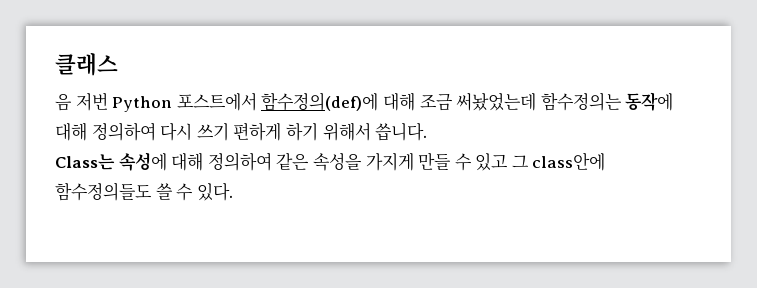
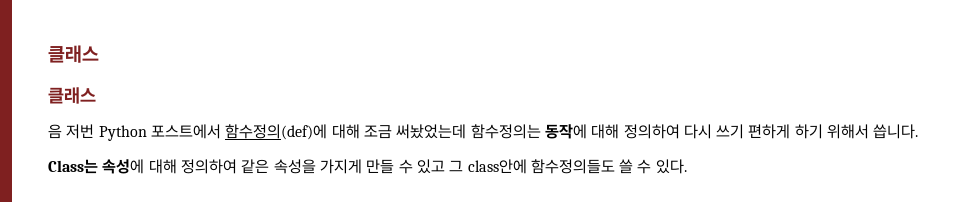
[55,53,118,76] 클래스 -> [48,45,99,63] [48,87,96,104] 클래스 // 클래스

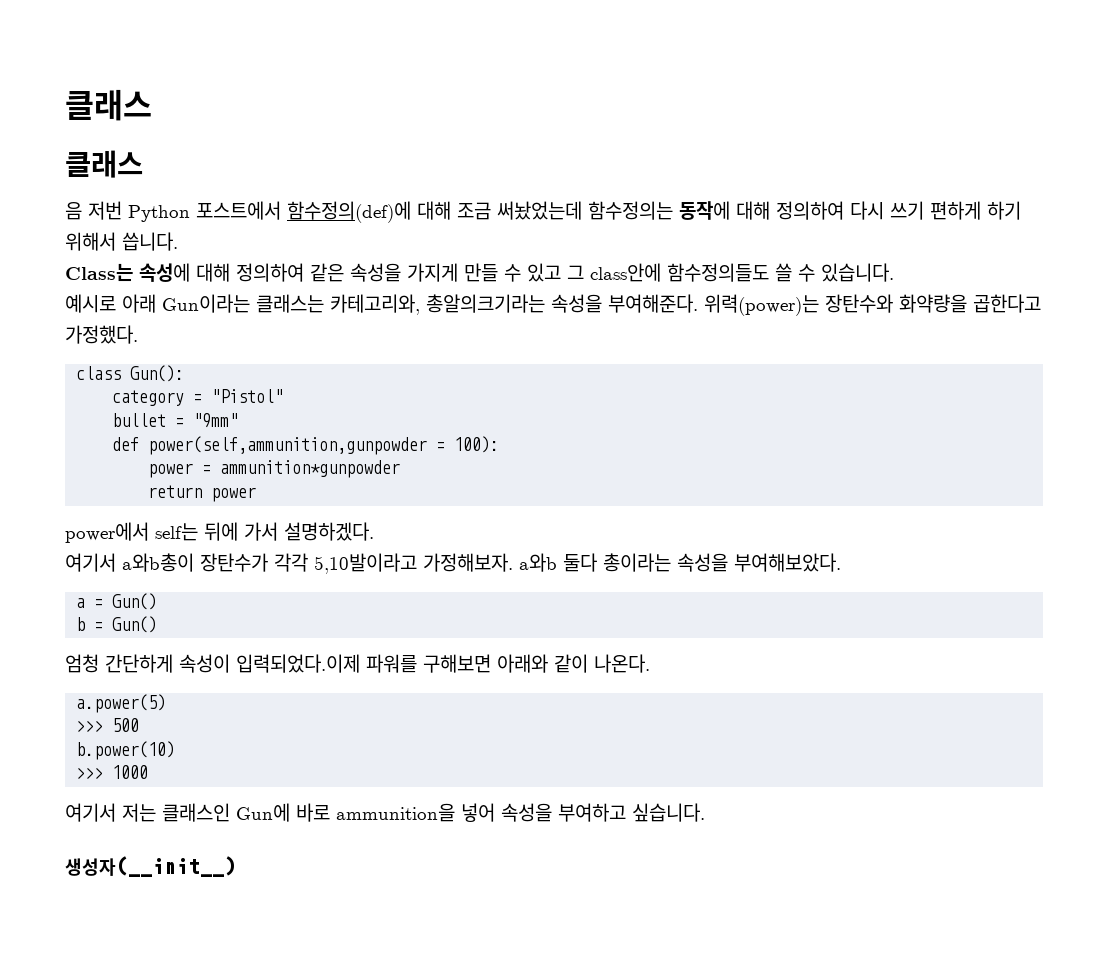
[655,159,687,174] 있다. -> [821,263,894,282] [65,294,1041,316] [65,325,138,344] [76,365,185,382] [112,389,284,406] [112,413,239,428] [112,436,500,455] [148,460,401,478] [148,485,257,502] [65,522,374,543] [65,553,841,574] [76,593,158,610] [76,616,158,633] [65,654,650,673] [76,694,167,713] [76,718,140,732] [76,741,176,760] [76,765,149,779] [65,803,705,822] [65,856,236,877] 있습니다. // 예시로 아래 Gun이라는 클래스는 카테고리와, 총알의크기라는 속성을 부여해준다. 위력(power)는 장탄수와 화약량을 곱한다고 가정했다. // class Gun(): // category = "Pistol" // bullet = "9mm" // def power(self,ammunition,gunpowder = 100): // power = ammunition*gunpowder // return power // power에서 self는 뒤에 가서 설명하겠다. // 여기서 a와b총이 장탄수가 각각 5,10발이라고 가정해보자. a와b 둘다 총이라는 속성을 부여해보았다. // a = Gun() // b = Gun() // 엄청 간단하게 속성이 입력되었다.이제 파워를 구해보면 아래와 같이 나온다. // a.power(5) // >>> 500 // b.power(10) // >>> 1000 // 여기서 저는 클래스인 Gun에 바로 ammunition을 넣어 속성을 부여하고 싶습니다. // 생성자(__init__)

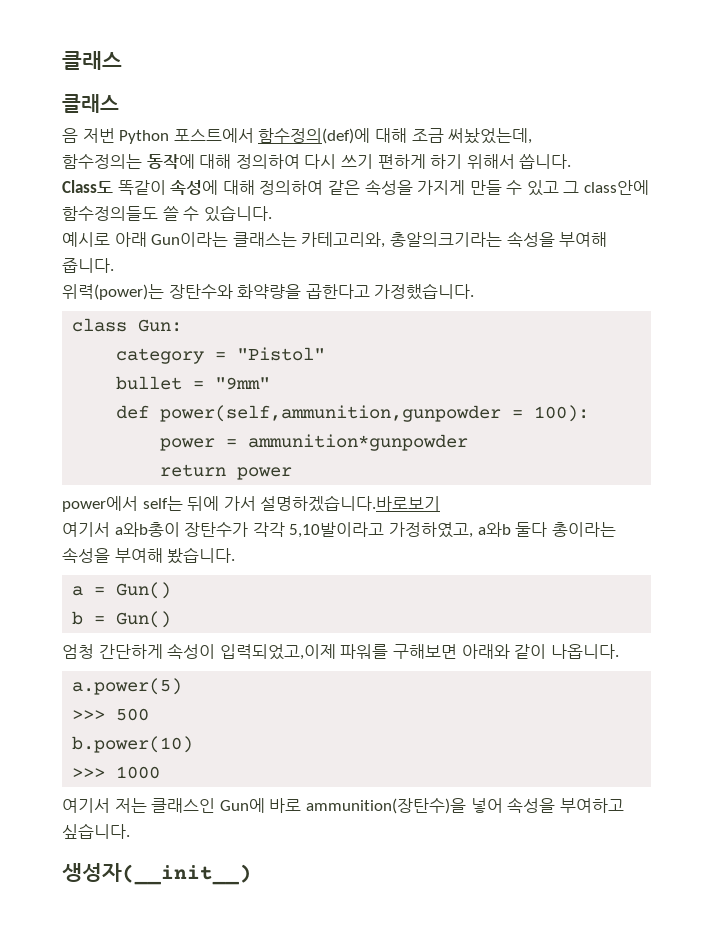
[497,201,582,220] 써놨었는데 -> [448,128,533,144] 써놨었는데, //
[65,263,133,282] Class는 -> [62,180,166,195] Class도 똑같이
[608,294,698,313] 부여해준다. -> [559,232,608,247] [62,258,114,273] 부여해 줍니다. //
[65,325,138,344] 가정했다. -> [374,283,475,300] 가정했습니다.
[130,365,185,382] Gun(): -> [138,319,183,332] Gun:
[284,522,374,541] 설명하겠다. -> [260,495,441,512] 설명하겠습니다.바로보기
[423,553,513,572] 가정해보자. -> [388,522,473,538] 가정하였고,
[734,553,841,572] 부여해보았다. -> [114,547,236,564] 부여해 봤습니다.
[236,654,360,673] 입력되었다.이제 -> [219,644,336,660] 입력되었고,이제
[594,654,650,673] 나온다. -> [550,644,619,659] 나옵니다.
[336,803,455,822] ammunition을 -> [305,798,466,814] ammunition(장탄수)을

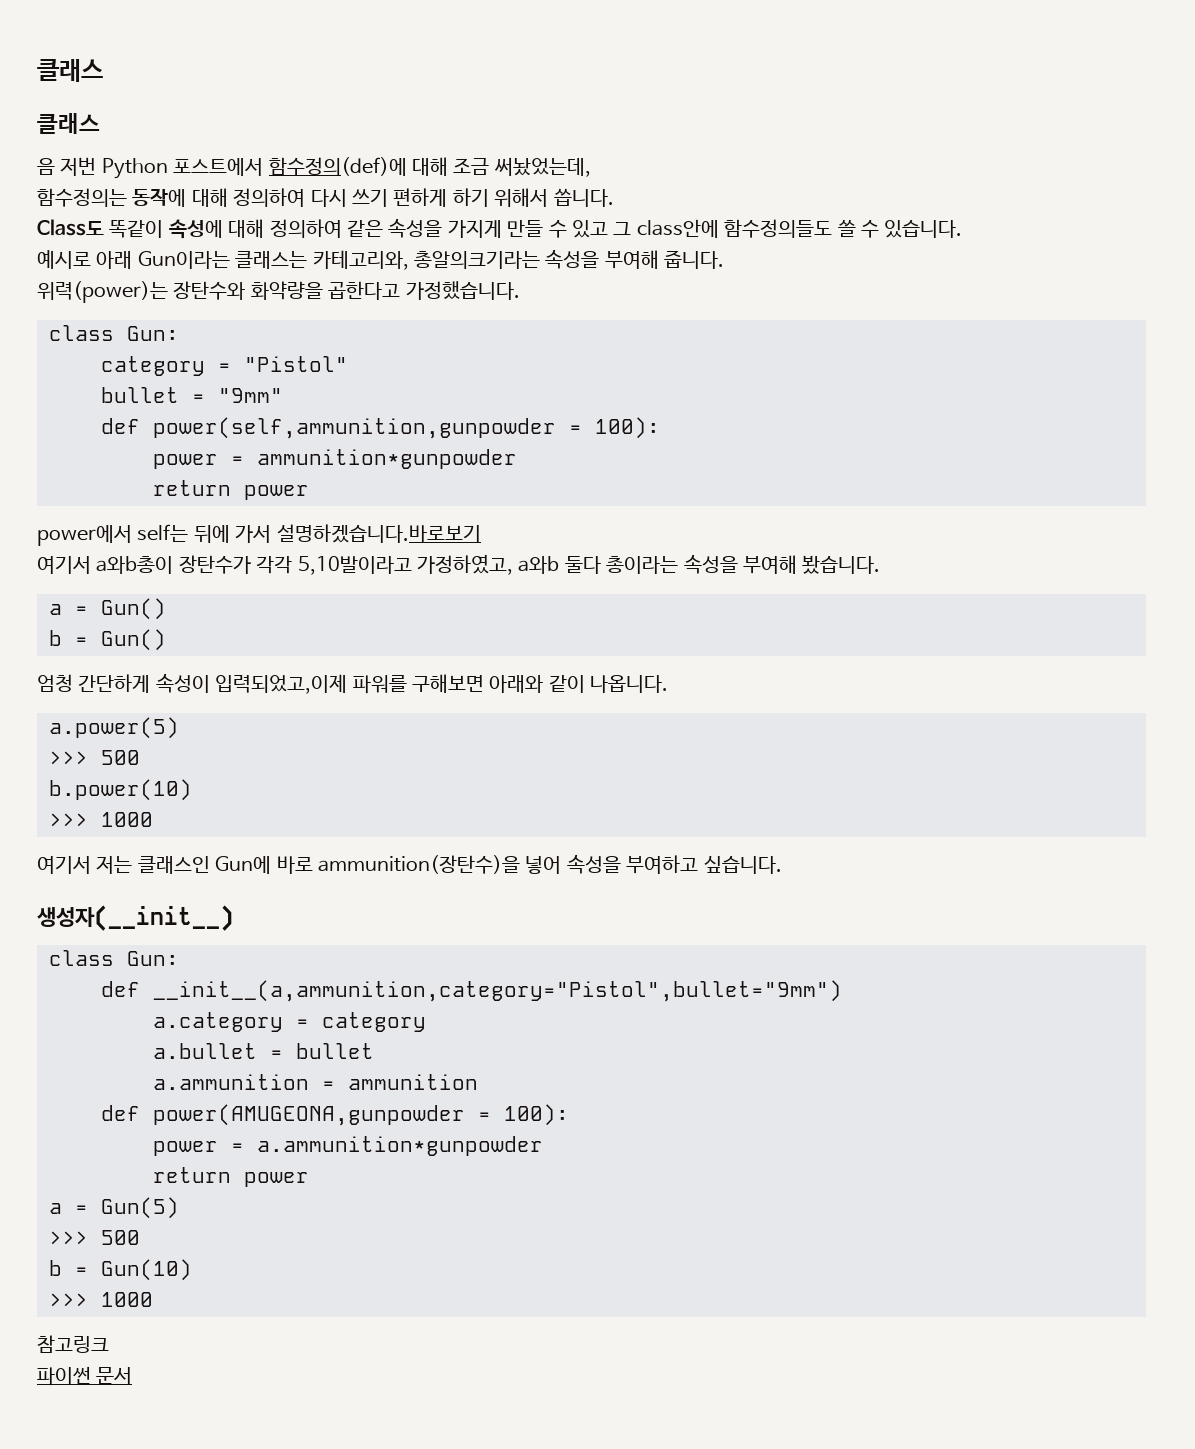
(252, 874) none -> [49,950,179,966] [101,980,842,1002] [153,1012,426,1032] [153,1043,374,1059] [153,1074,478,1090] [101,1104,569,1126] [153,1136,543,1156] [153,1167,309,1187] [49,1197,179,1219] [49,1230,140,1245] [49,1259,192,1281] [49,1292,153,1307] [37,1335,109,1353] [37,1366,133,1386] // class Gun: // def __init__(a,ammunition,category="Pistol",bullet="9mm") // a.category = category // a.bullet = bullet // a.ammunition = ammunition // def power(AMUGEONA,gunpowder = 100): // power = a.ammunition*gunpowder // return power // a = Gun(5) // >>> 500 // b = Gun(10) // >>> 1000 // 참고링크 // 파이썬 문서

